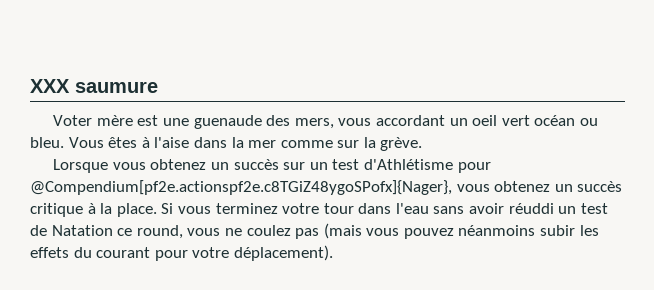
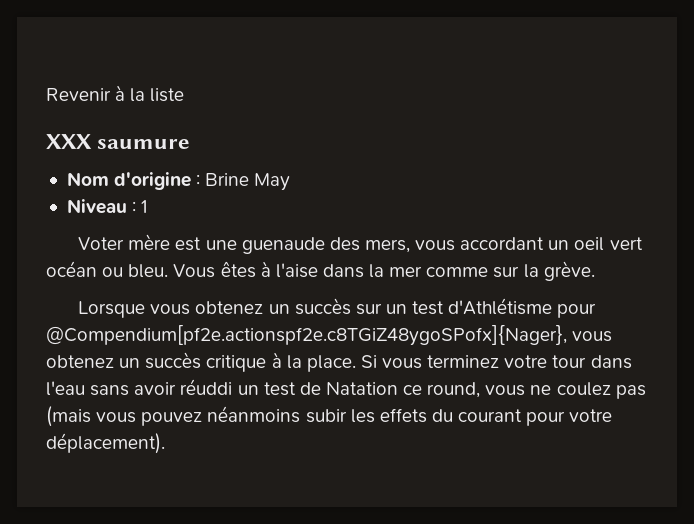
[30,79,158,93] XXX saumure -> [46,85,185,102] [46,134,191,149] [66,172,291,191] [66,199,148,214] Revenir à la liste // XXX saumure // Nom d'origine : Brine May // Niveau : 1

